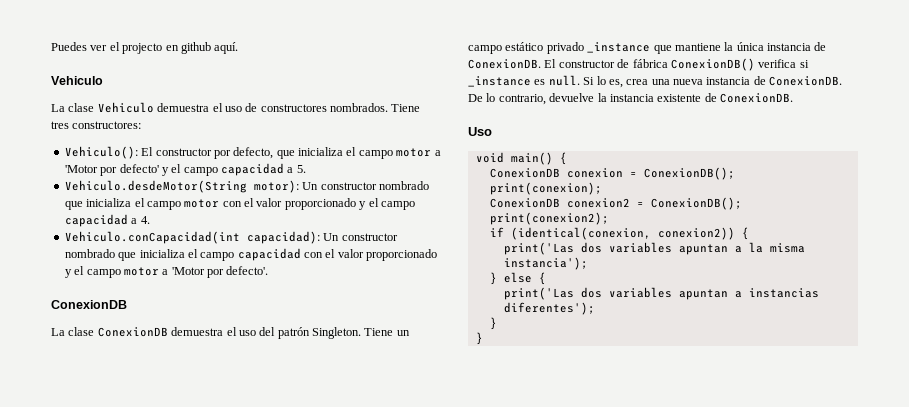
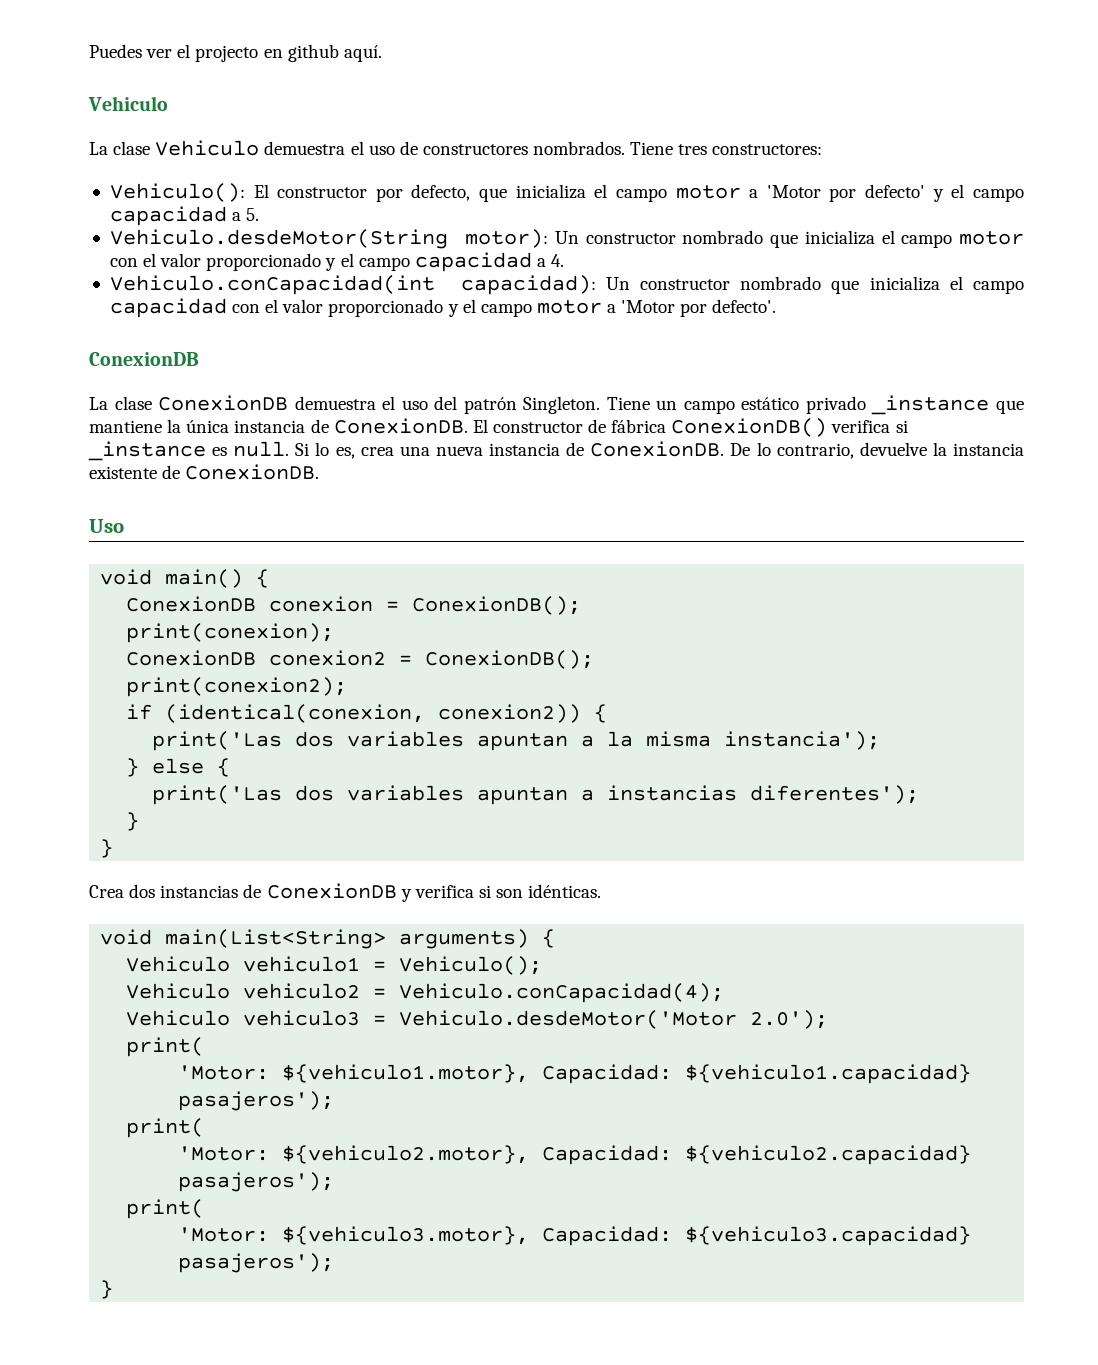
(483, 338) none -> [89,883,602,902] [100,929,556,949] [126,956,543,975] [126,983,725,1003] [126,1010,829,1029] [126,1037,205,1057] [178,1064,972,1084] [178,1091,335,1111] [126,1118,205,1138] [178,1145,972,1165] [178,1172,335,1192] [126,1199,205,1219] [178,1226,972,1246] [178,1253,335,1273] [100,1280,114,1299] // Crea dos instancias de ConexionDB y verifica si son idénticas. // void main(List<String> arguments) { // Vehiculo vehiculo1 = Vehiculo(); // Vehiculo vehiculo2 = Vehiculo.conCapacidad(4); // Vehiculo vehiculo3 = Vehiculo.desdeMotor('Motor 2.0'); // print( // 'Motor: ${vehiculo1.motor}, Capacidad: ${vehiculo1.capacidad} pasajeros'); // print( // 'Motor: ${vehiculo2.motor}, Capacidad: ${vehiculo2.capacidad} pasajeros'); // print( // 'Motor: ${vehiculo3.motor}, Capacidad: ${vehiculo3.capacidad} pasajeros'); // }

